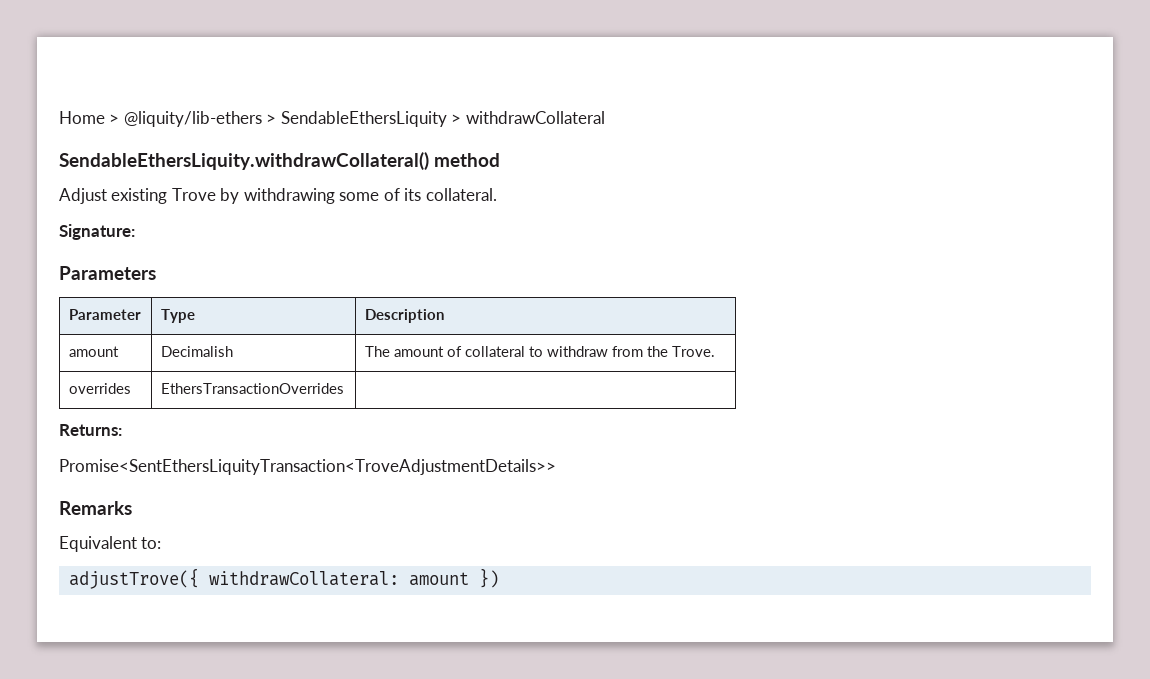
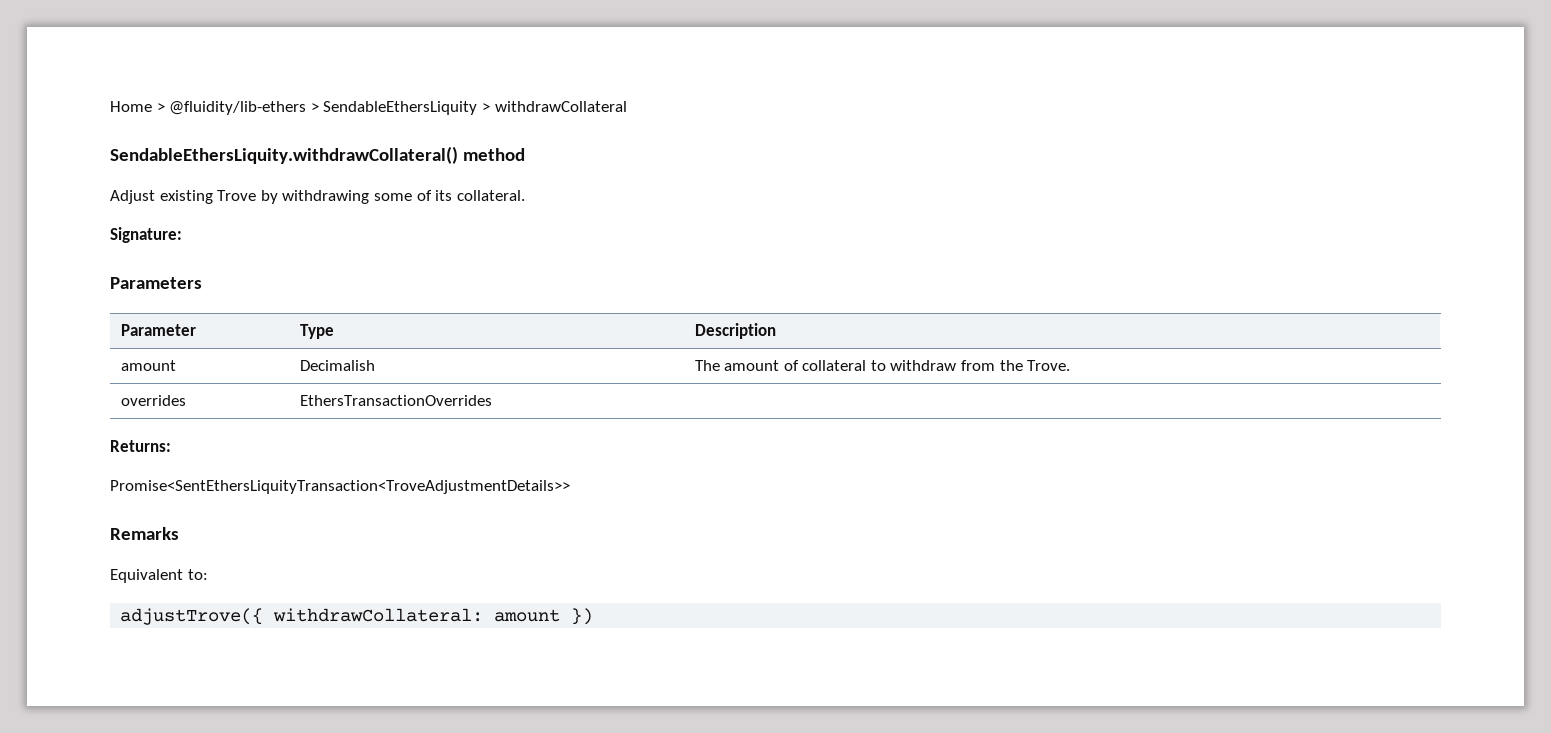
[123,111,262,127] @liquity/lib-ethers -> [169,101,307,115] @fluidity/lib-ethers

